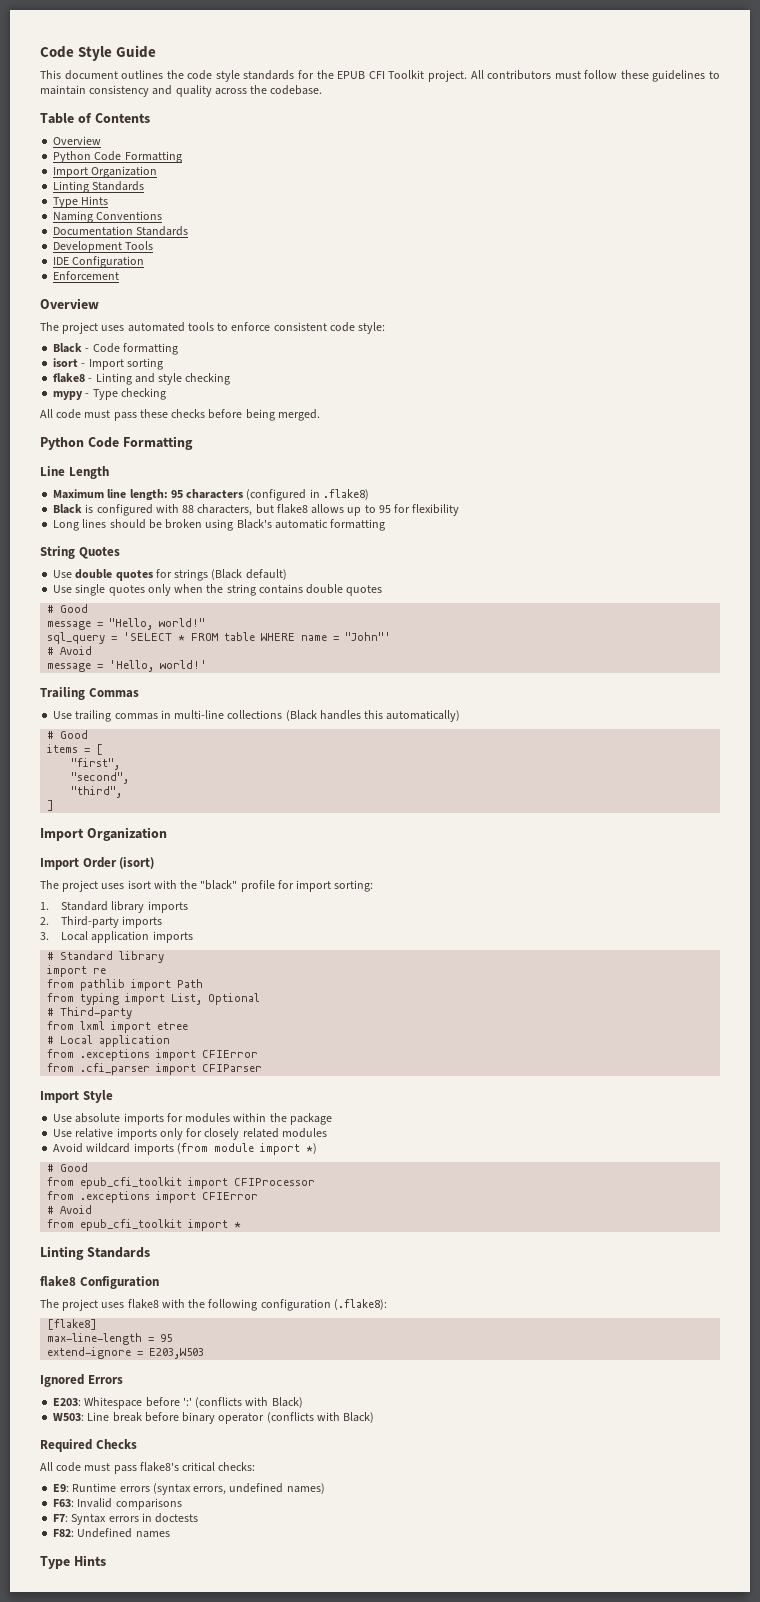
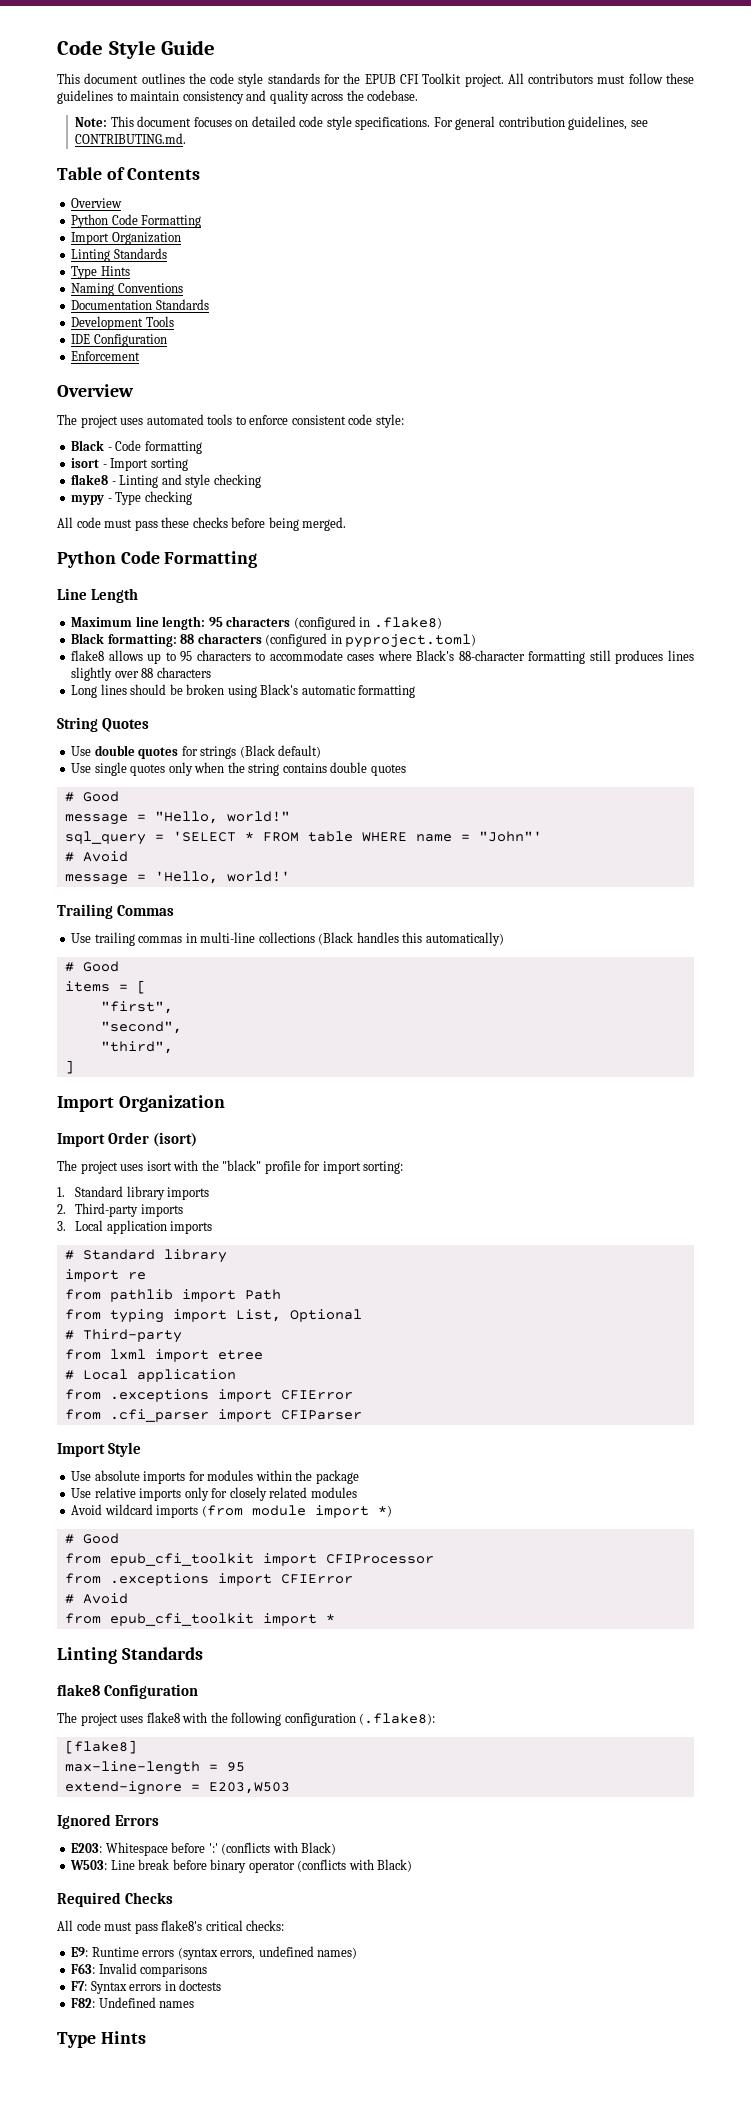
(323, 90) none -> [75,116,648,130] [75,133,187,144] // Note: This document focuses on detailed code style specifications. For general contribution guidelines, see CONTRIBUTING.md.
[85,504,274,516] is configured with 88 characters, but -> [107,633,477,648] formatting: 88 characters (configured in pyproject.toml) //
[394,504,460,516] for flexibility -> [196,650,694,664] [71,667,211,681] characters to accommodate cases where Black's 88-character formatting still produces lines slightly over 88 characters

